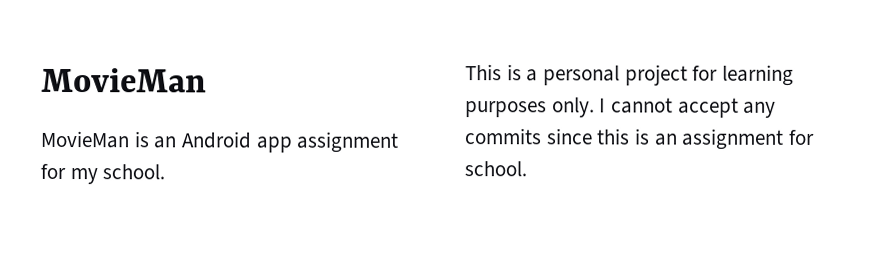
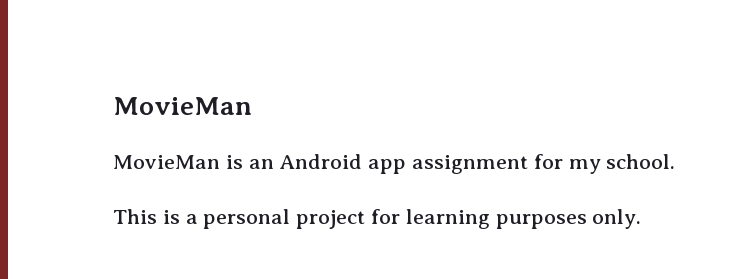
[599,97,777,118] [464,128,816,150] [464,161,527,177] I cannot accept any commits since this is an assignment for school. -> (642, 219) none

